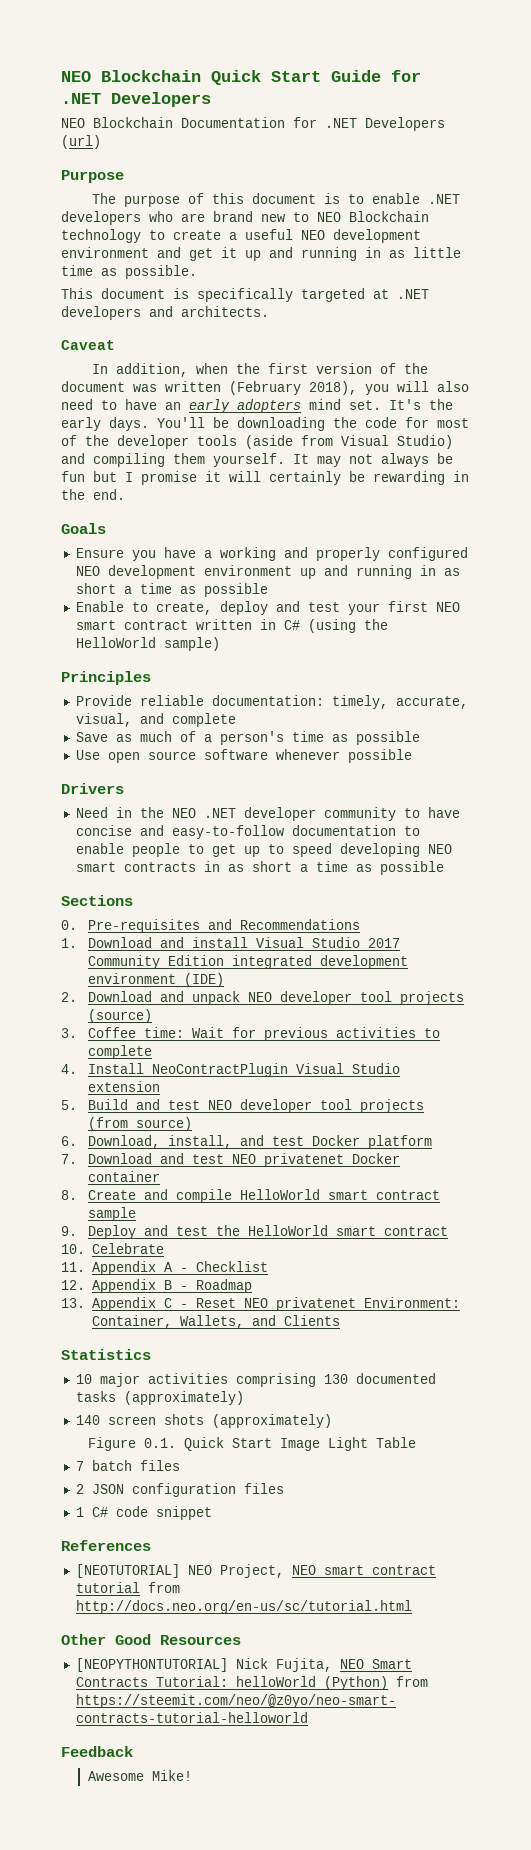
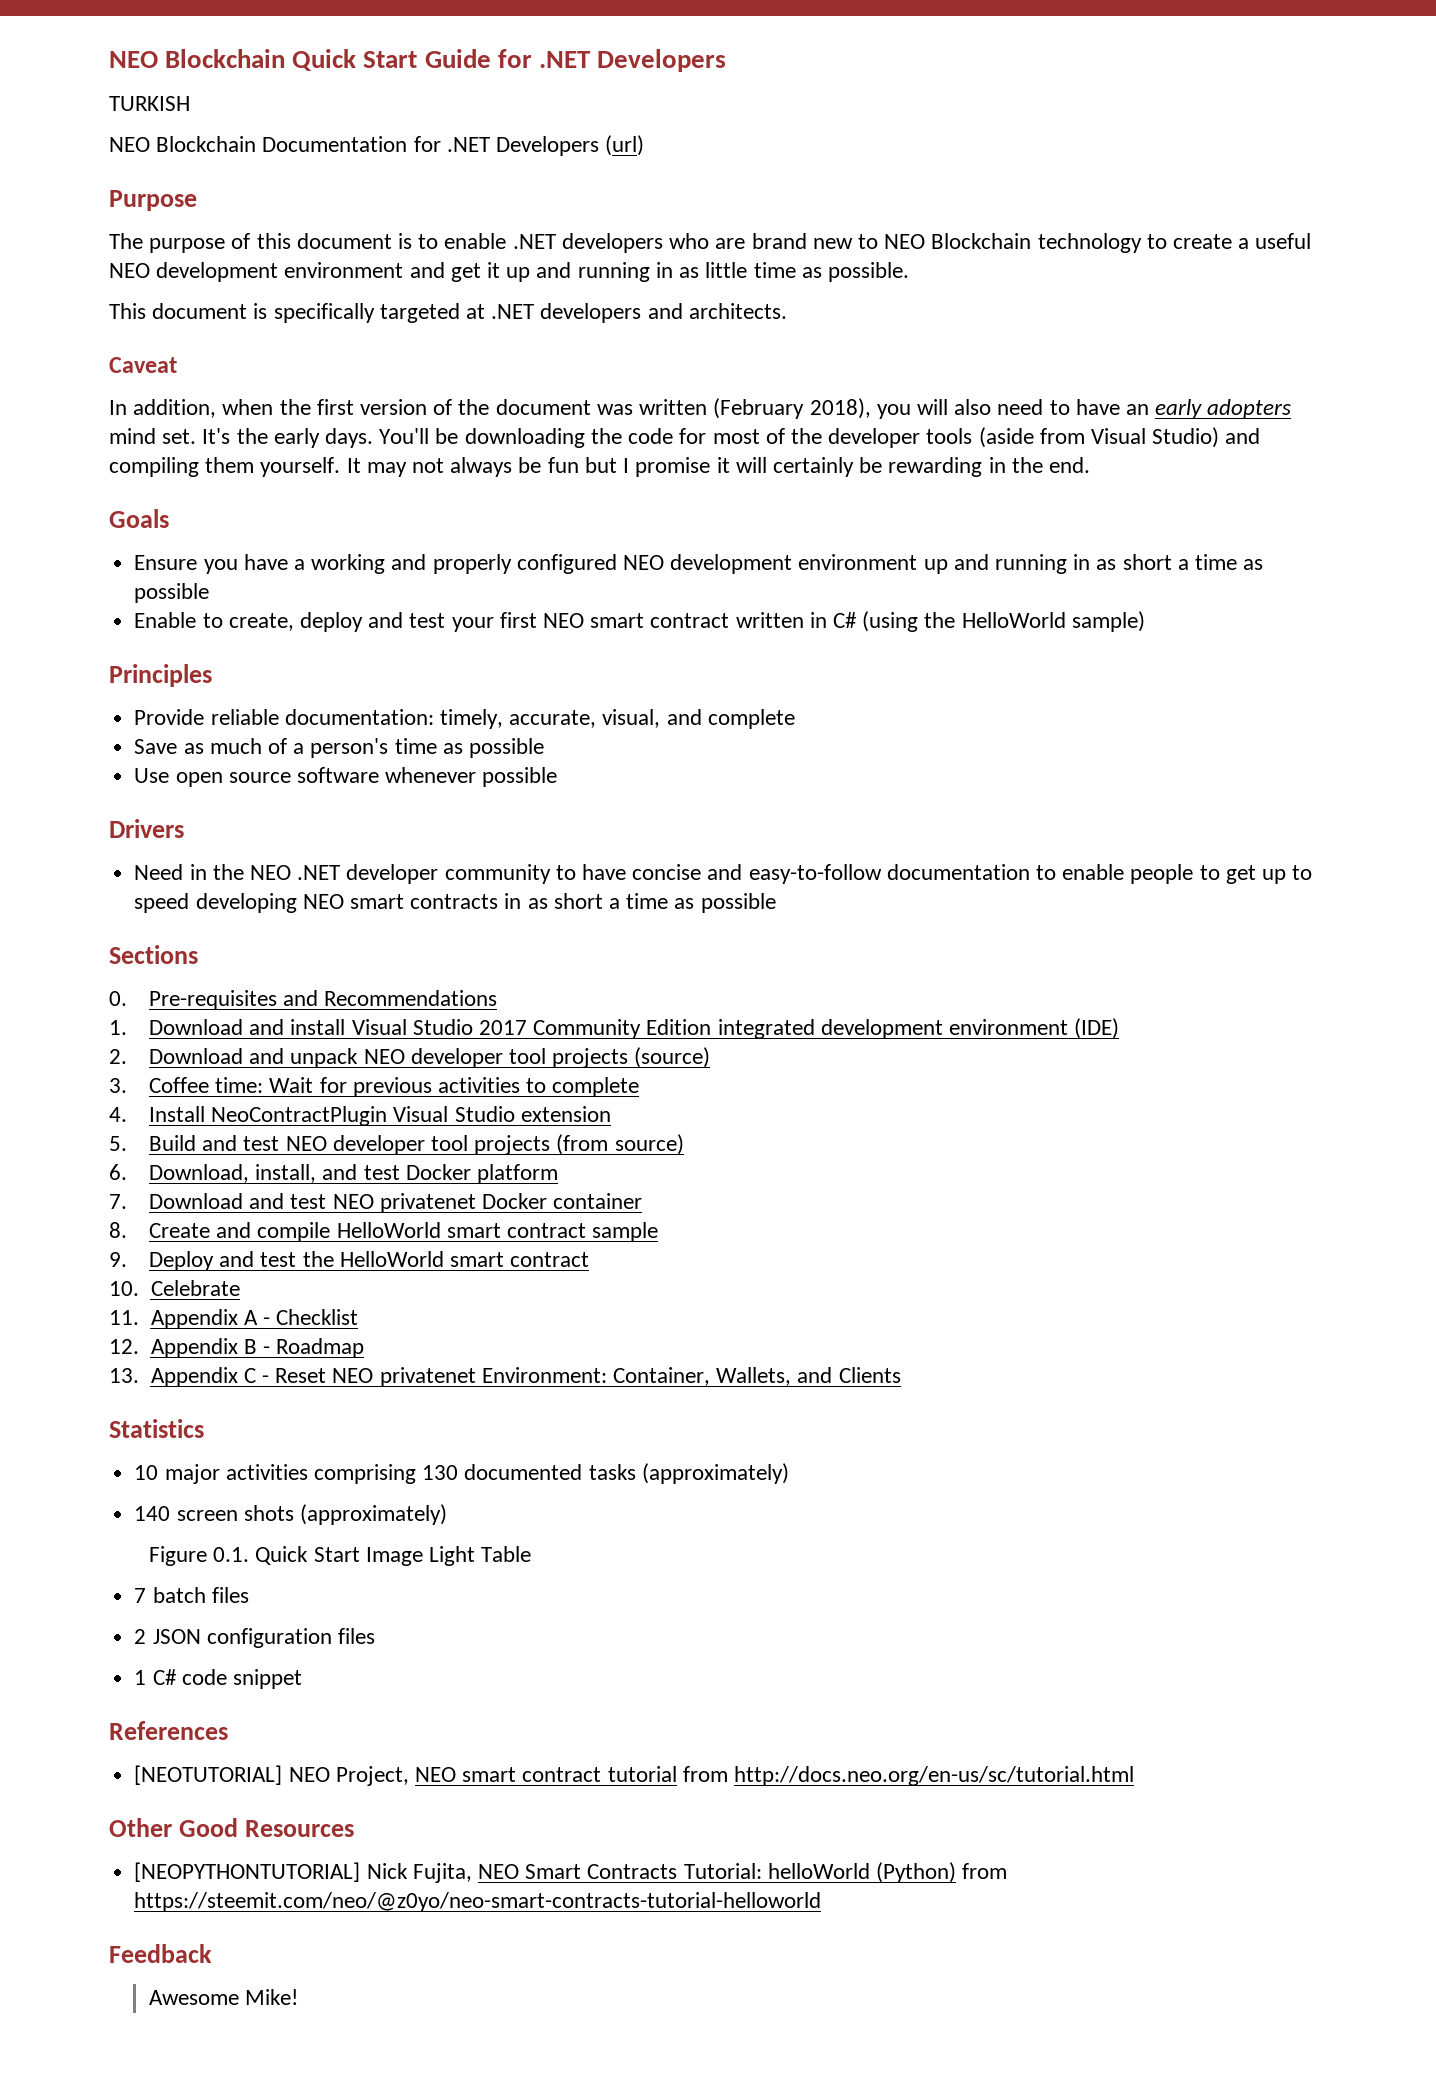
(211, 99) none -> [109,96,190,111] // TURKISH

